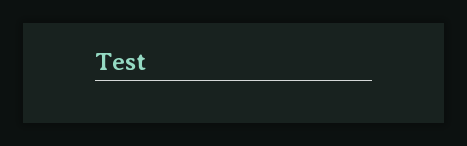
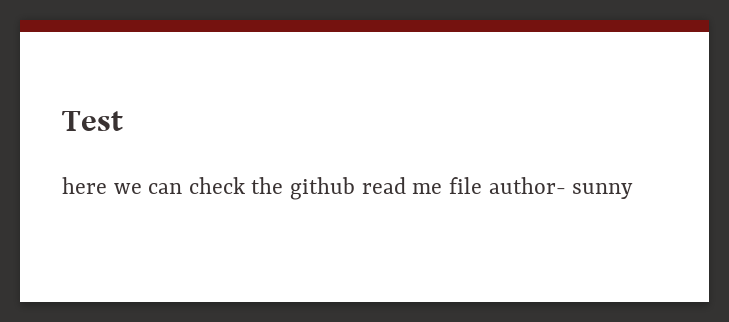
(146, 61) none -> [62,177,634,200] // here we can check the github read me file author- sunny

